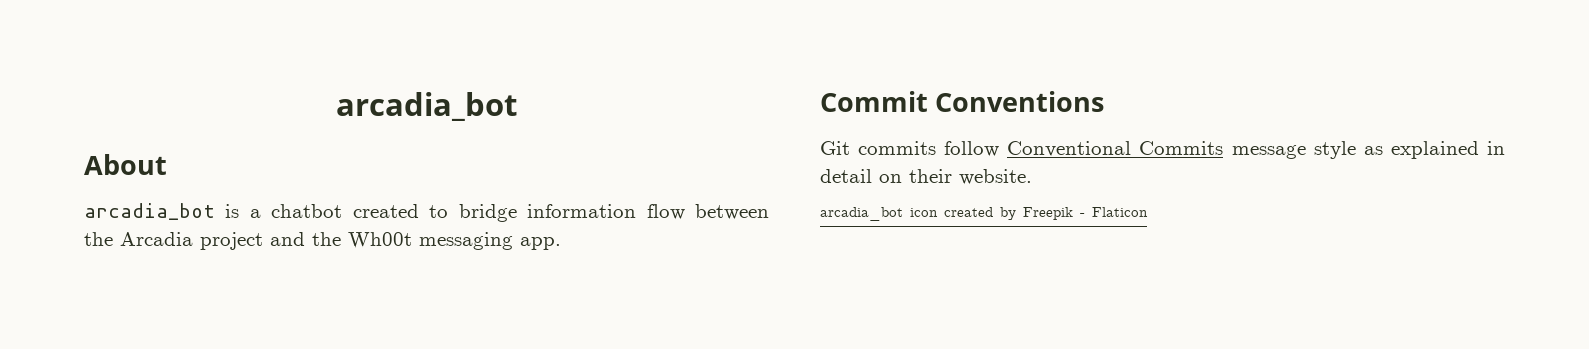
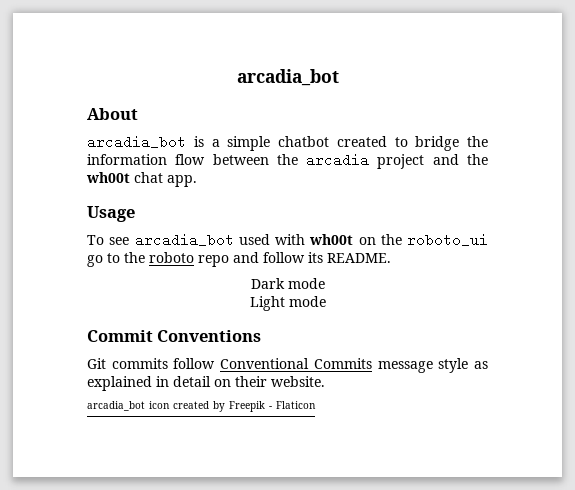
(261, 213) none -> [227,136,271,151] simple
(517, 213) none -> [467,136,488,147] the
[120,232,193,246] Arcadia -> [306,153,370,167] arcadia
[348,232,513,250] Wh00t messaging -> [86,172,163,183] wh00t chat
(561, 243) none -> [87,206,135,222] [87,233,488,247] [87,252,391,267] [250,278,325,289] [249,296,326,311] // Usage // To see arcadia_bot used with wh00t on the roboto_ui go to the roboto repo and follow its README. // Dark mode // Light mode

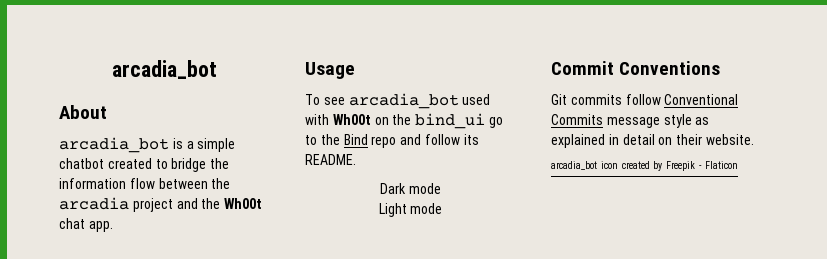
[86,172,130,183] wh00t -> [224,198,263,209] Wh00t
[309,234,354,245] wh00t -> [332,114,371,125] Wh00t
[407,233,488,247] roboto_ui -> [415,113,486,129] bind_ui
[149,252,194,263] roboto -> [343,134,368,145] Bind

